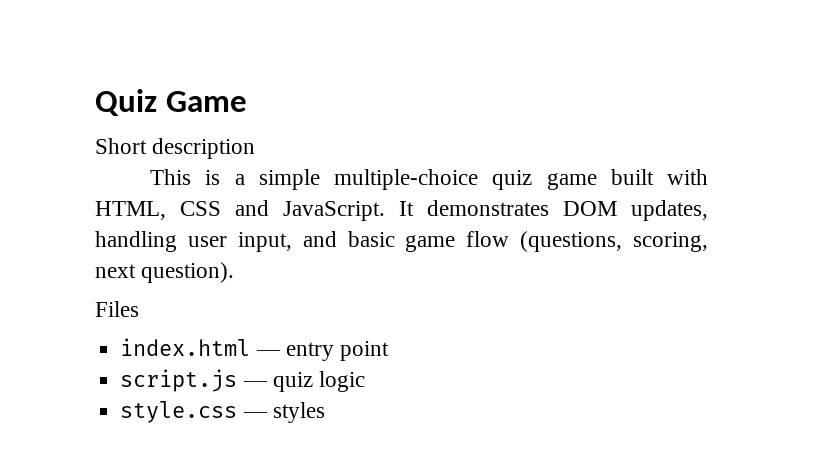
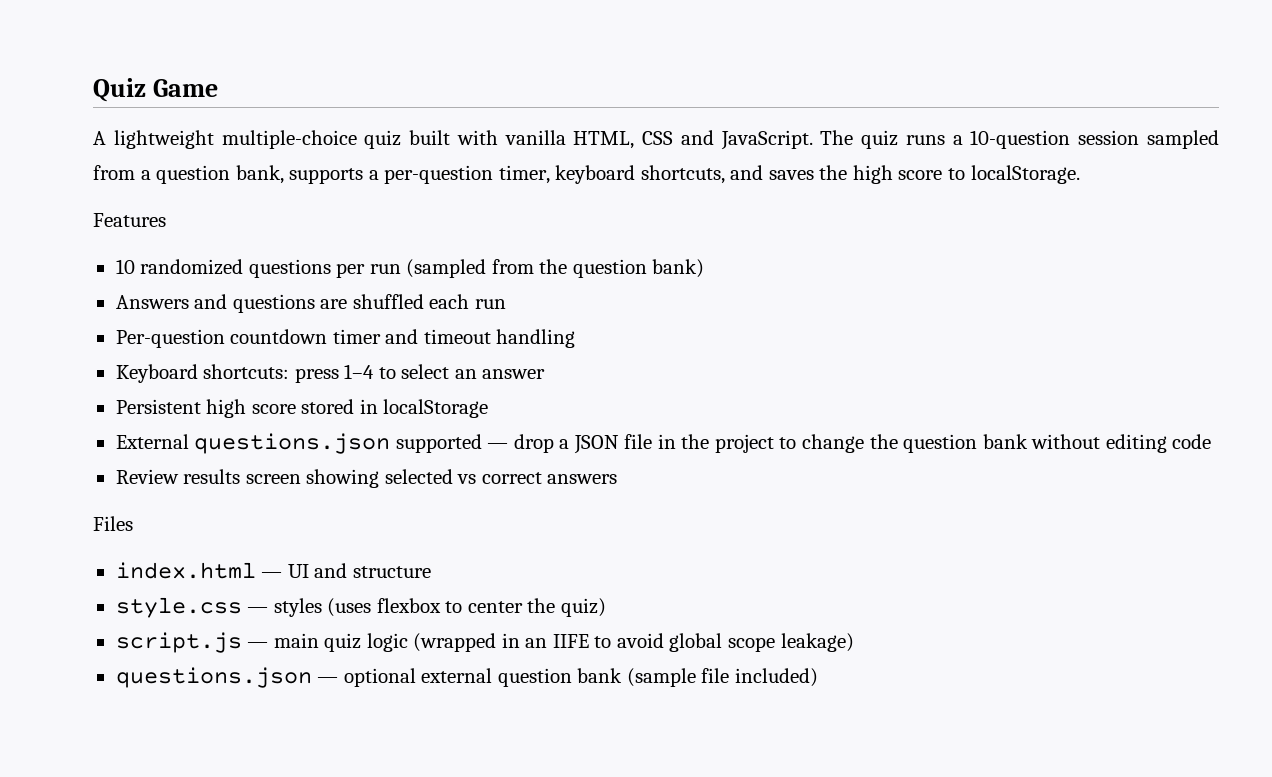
[95,138,256,159] [150,169,320,190] Short description // This is a simple -> [93,130,214,149] A lightweight
[546,173,597,190] game -> (402, 139) none
(709, 177) none -> [504,130,566,145] vanilla
[399,200,708,221] [95,231,708,252] [95,262,235,283] [95,301,139,317] [120,338,389,361] [120,369,365,392] [120,401,325,423] It demonstrates DOM updates, handling user input, and basic game flow (questions, scoring, next question). // Files // index.html — entry point // script.js — quiz logic // style.css — styles -> [820,130,1219,149] [93,165,1080,184] [93,213,166,227] [115,259,705,278] [115,294,506,313] [115,329,576,348] [115,364,546,383] [115,399,489,418] [115,433,1212,454] [115,469,618,488] [93,516,133,531] [115,562,431,579] [115,597,606,618] [115,632,854,653] [115,667,818,688] The quiz runs a 10-question session sampled from a question bank, supports a per-question timer, keyboard shortcuts, and saves the high score to localStorage. // Features // 10 randomized questions per run (sampled from the question bank) // Answers and questions are shuffled each run // Per-question countdown timer and timeout handling // Keyboard shortcuts: press 1–4 to select an answer // Persistent high score stored in localStorage // External questions.json supported — drop a JSON file in the project to change the question bank without editing code // Review results screen showing selected vs correct answers // Files // index.html — UI and structure // style.css — styles (uses flexbox to center the quiz) // script.js — main quiz logic (wrapped in an IIFE to avoid global scope leakage) // questions.json — optional external question bank (sample file included)

